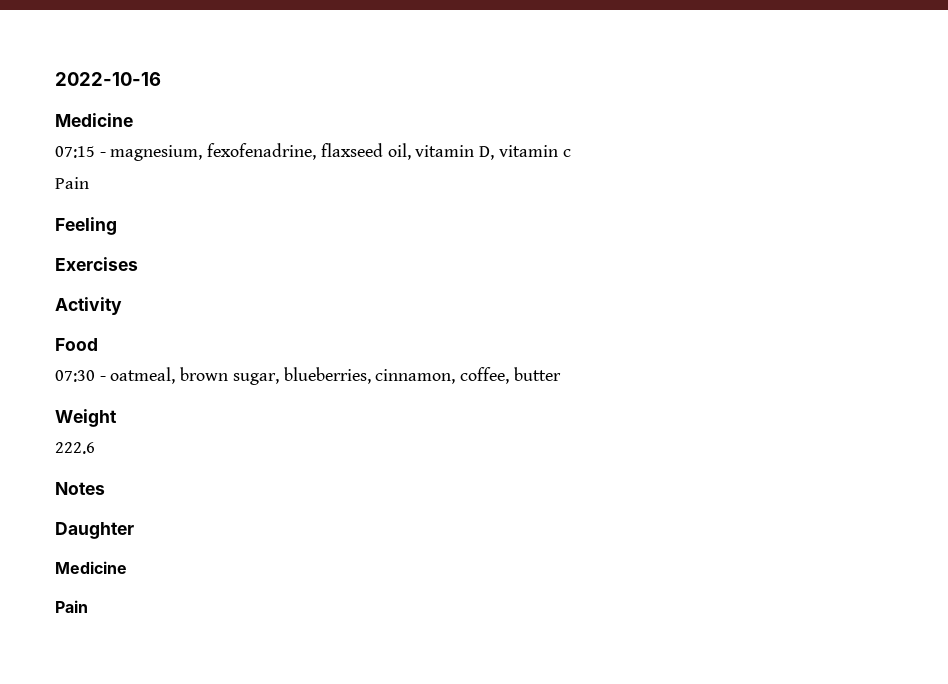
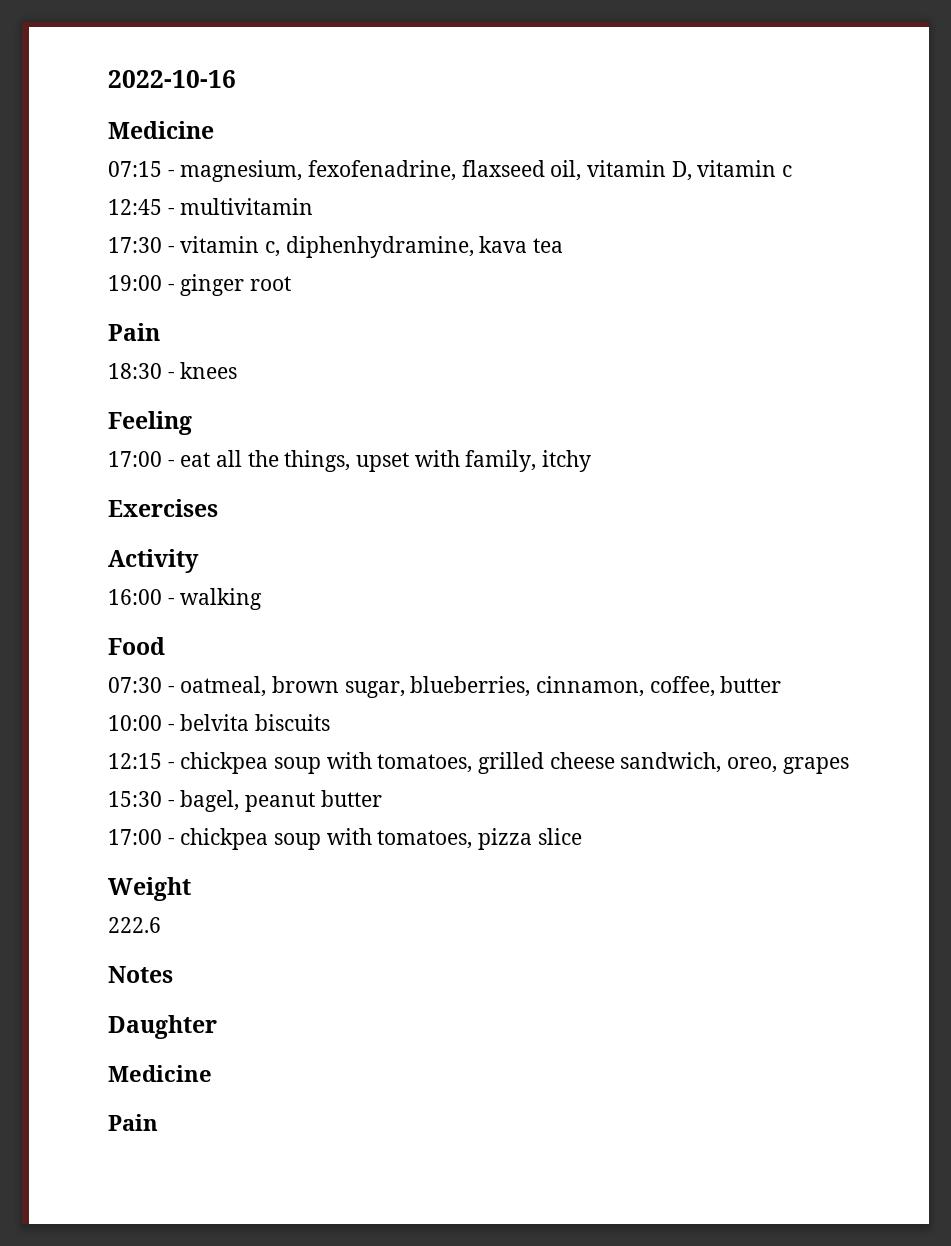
[55,177,89,189] [55,217,117,235] Pain // Feeling -> [108,198,314,215] [108,236,564,258] [108,274,292,296] [108,323,160,341] [108,362,238,379] [108,411,192,435] [108,450,592,472] 12:45 - multivitamin // 17:30 - vitamin c, diphenhydramine, kava tea // 19:00 - ginger root // Pain // 18:30 - knees // Feeling // 17:00 - eat all the things, upset with family, itchy
(122, 306) none -> [108,588,263,610] // 16:00 - walking
(561, 374) none -> [108,714,331,731] [108,752,849,774] [108,790,382,812] [108,828,582,850] // 10:00 - belvita biscuits // 12:15 - chickpea soup with tomatoes, grilled cheese sandwich, oreo, grapes // 15:30 - bagel, peanut butter // 17:00 - chickpea soup with tomatoes, pizza slice

